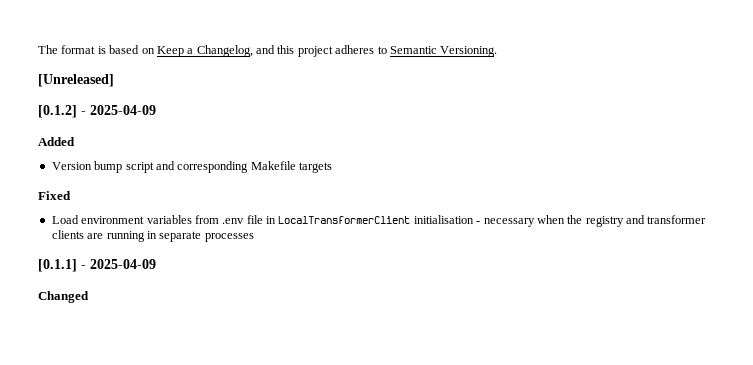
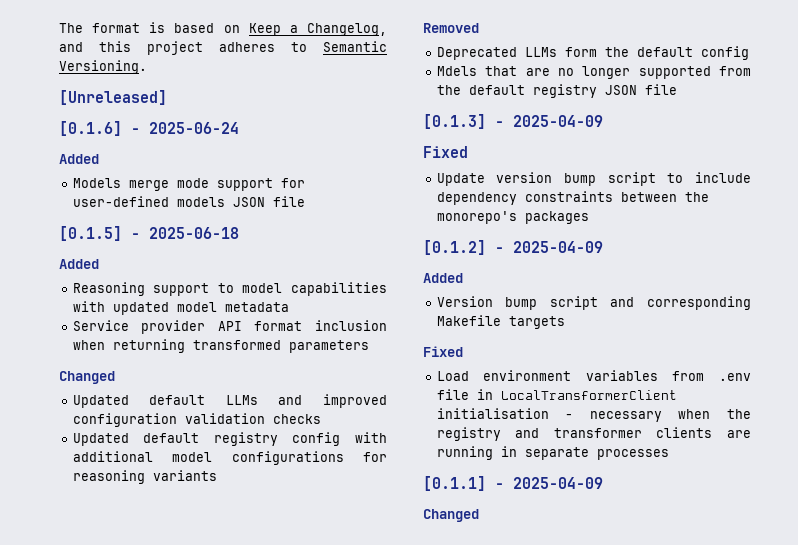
(114, 80) none -> [59,121,239,136] [59,154,99,164] [72,178,305,191] [72,196,305,207] [59,226,239,241] [59,259,99,269] [72,282,387,296] [72,301,289,315] [72,320,387,334] [72,339,369,353] [59,371,115,384] [72,394,387,408] [72,413,321,427] [72,432,387,446] [72,451,387,465] [72,470,217,484] [423,23,479,33] [436,46,749,60] [436,66,751,79] [436,84,677,98] [423,114,603,129] [423,146,468,158] [436,172,751,186] [436,191,709,205] [436,211,589,224] // [0.1.6] - 2025-06-24 // Added // Models merge mode support for user-defined models JSON file // [0.1.5] - 2025-06-18 // Added // Reasoning support to model capabilities with updated model metadata // Service provider API format inclusion when returning transformed parameters // Changed // Updated default LLMs and improved configuration validation checks // Updated default registry config with additional model configurations for reasoning variants // Removed // Deprecated LLMs form the default config // Mdels that are no longer supported from the default registry JSON file // [0.1.3] - 2025-04-09 // Fixed // Update version bump script to include dependency constraints between the monorepo's packages

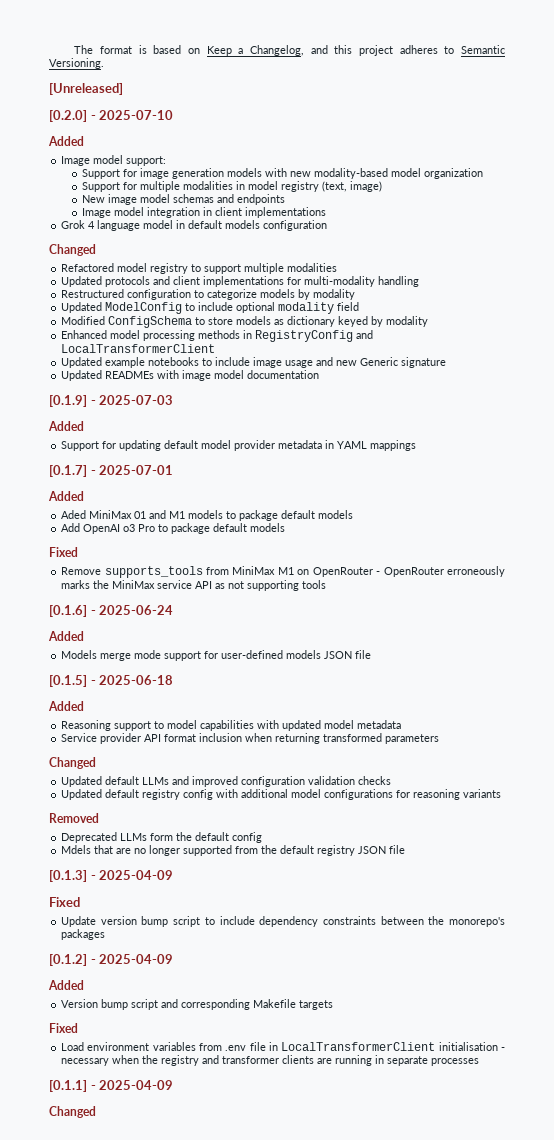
(167, 97) none -> [49,110,174,122] [48,136,84,146] [61,155,167,166] [82,168,484,179] [82,181,383,192] [82,194,286,205] [82,207,327,218] [61,220,328,231] [49,244,96,256] [61,263,338,274] [61,276,420,287] [61,289,356,300] [61,302,360,314] [61,316,429,328] [61,330,374,342] [61,344,216,353] [61,357,447,368] [61,370,320,381] [49,395,174,407] [48,421,84,431] [61,440,417,451] [49,465,174,477] [48,491,84,501] [61,510,354,521] [61,523,286,534] [49,547,78,557] [61,566,505,578] [61,580,327,591] // [0.2.0] - 2025-07-10 // Added // Image model support: // Support for image generation models with new modality-based model organization // Support for multiple modalities in model registry (text, image) // New image model schemas and endpoints // Image model integration in client implementations // Grok 4 language model in default models configuration // Changed // Refactored model registry to support multiple modalities // Updated protocols and client implementations for multi-modality handling // Restructured configuration to categorize models by modality // Updated ModelConfig to include optional modality field // Modified ConfigSchema to store models as dictionary keyed by modality // Enhanced model processing methods in RegistryConfig and LocalTransformerClient // Updated example notebooks to include image usage and new Generic signature // Updated READMEs with image model documentation // [0.1.9] - 2025-07-03 // Added // Support for updating default model provider metadata in YAML mappings // [0.1.7] - 2025-07-01 // Added // Aded MiniMax 01 and M1 models to package default models // Add OpenAI o3 Pro to package default models // Fixed // Remove supports_tools from MiniMax M1 on OpenRouter - OpenRouter erroneously marks the MiniMax service API as not supporting tools

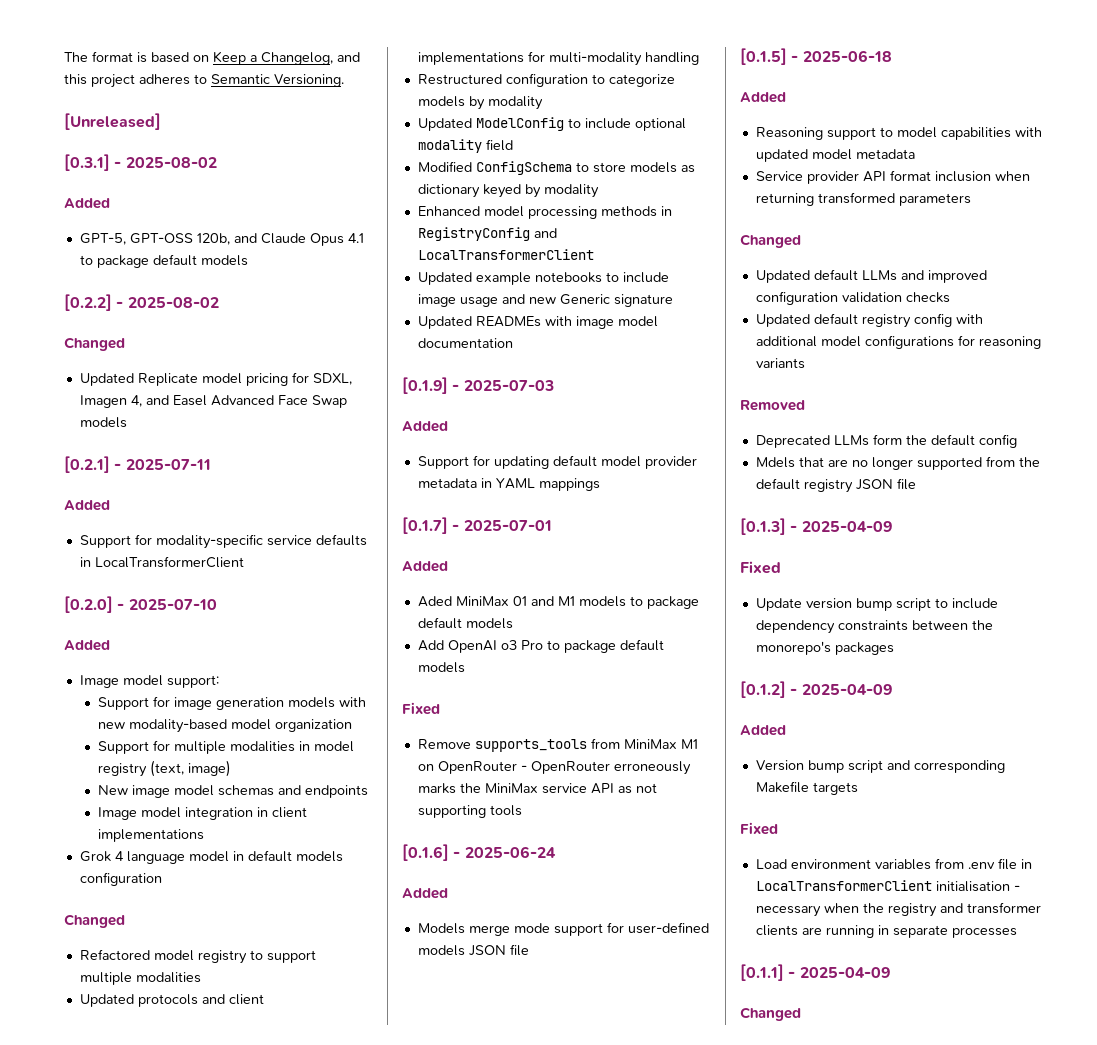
(123, 89) none -> [64,154,217,171] [64,198,110,209] [79,233,364,246] [79,254,248,268] [64,294,219,311] [64,337,125,351] [79,372,352,386] [79,395,347,408] [79,417,127,428] [64,456,211,473] [64,500,110,511] [79,534,367,549] [79,556,244,568] // [0.3.1] - 2025-08-02 // Added // GPT-5, GPT-OSS 120b, and Claude Opus 4.1 to package default models // [0.2.2] - 2025-08-02 // Changed // Updated Replicate model pricing for SDXL, Imagen 4, and Easel Advanced Face Swap models // [0.2.1] - 2025-07-11 // Added // Support for modality-specific service defaults in LocalTransformerClient

